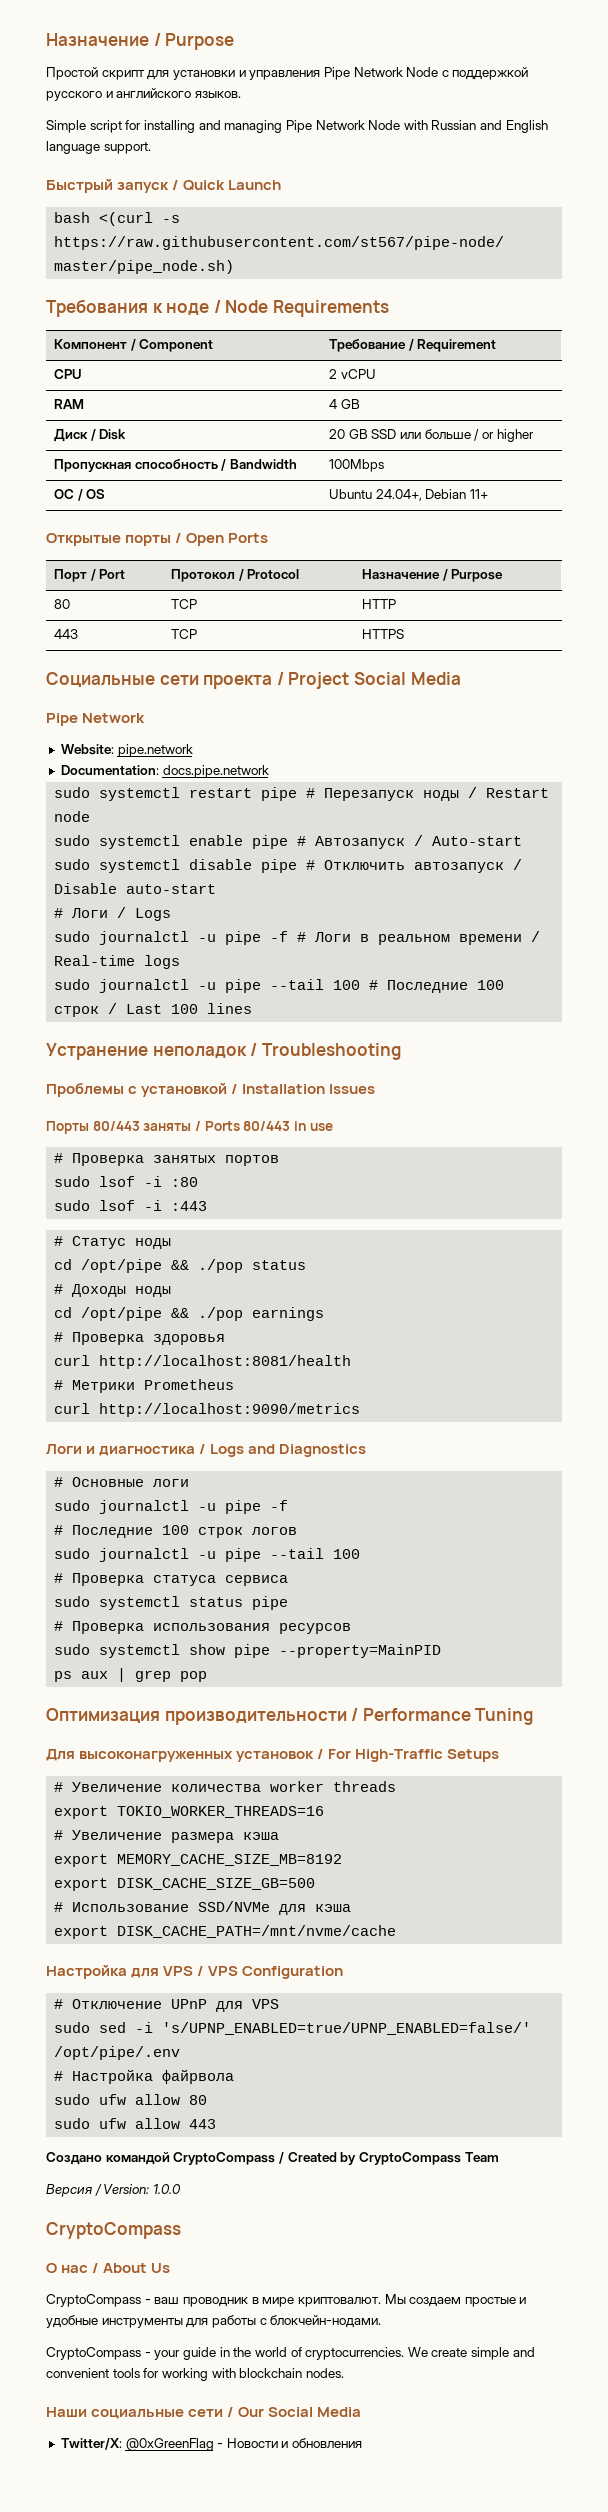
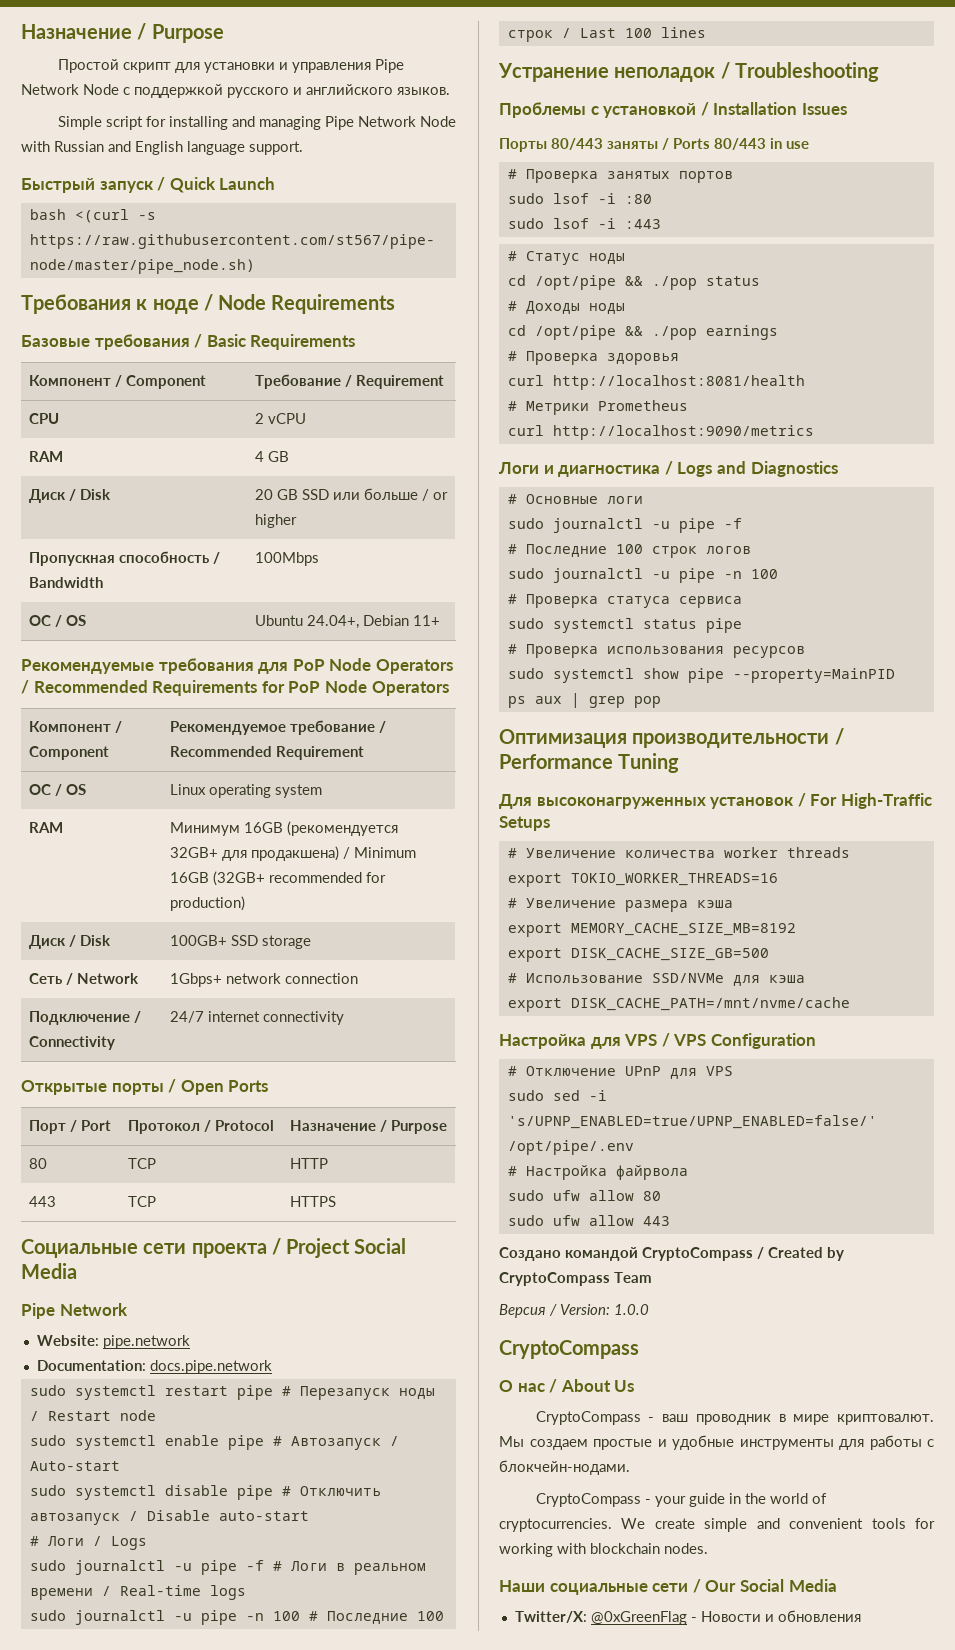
(389, 308) none -> [21,334,356,350] // Базовые требования / Basic Requirements
(488, 494) none -> [21,658,453,674] [21,680,449,696] [29,721,123,733] [29,746,110,760] [170,720,387,735] [170,746,365,760] [29,784,87,796] [170,784,323,798] [29,822,64,833] [170,821,399,836] [170,846,417,861] [170,871,387,886] [170,896,246,911] [29,935,112,949] [170,935,312,949] [29,973,140,985] [170,973,359,987] [29,1011,142,1025] [29,1036,116,1050] [170,1011,345,1025] // Рекомендуемые требования для PoP Node Operators / Recommended Requirements for PoP Node Operators // Компонент / Component | Рекомендуемое требование / Recommended Requirement // ОС / OS | Linux operating system // RAM | Минимум 16GB (рекомендуется 32GB+ для продакшена) / Minimum 16GB (32GB+ recommended for production) // Диск / Disk | 100GB+ SSD storage // Сеть / Network | 1Gbps+ network connection // Подключение / Connectivity | 24/7 internet connectivity
[270,979,325,990] --tail -> [245,1613,264,1621] -n
[270,1548,325,1559] --tail -> [723,571,742,579] -n

